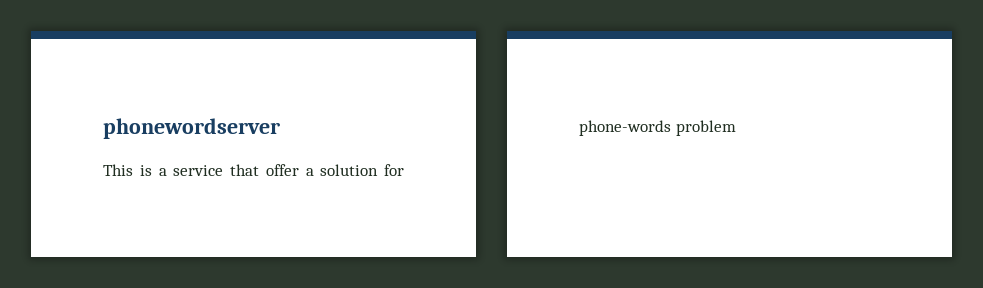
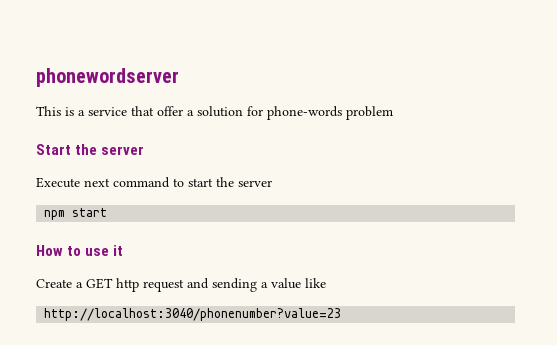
(736, 128) none -> [36,144,145,155] [36,177,272,188] [44,208,108,220] [36,245,124,256] [36,278,326,292] [44,308,342,321] // Start the server // Execute next command to start the server // npm start // How to use it // Create a GET http request and sending a value like // http://localhost:3040/phonenumber?value=23

